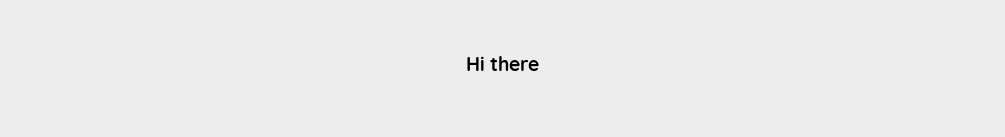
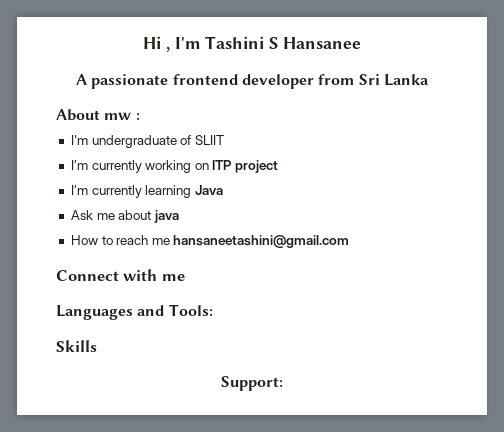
[490,56,540,71] there -> [165,36,361,52] [76,74,429,89] [56,109,140,121] [70,135,224,148] [70,160,279,173] [70,185,223,198] [70,210,179,223] [70,235,350,248] [56,269,185,281] [56,304,213,320] [56,340,97,352] [221,376,283,391] , I'm Tashini S Hansanee // A passionate frontend developer from Sri Lanka // About mw : // I'm undergraduate of SLIIT // I’m currently working on ITP project // I’m currently learning Java // Ask me about java // How to reach me hansaneetashini@gmail.com // Connect with me // Languages and Tools: // Skills // Support:

